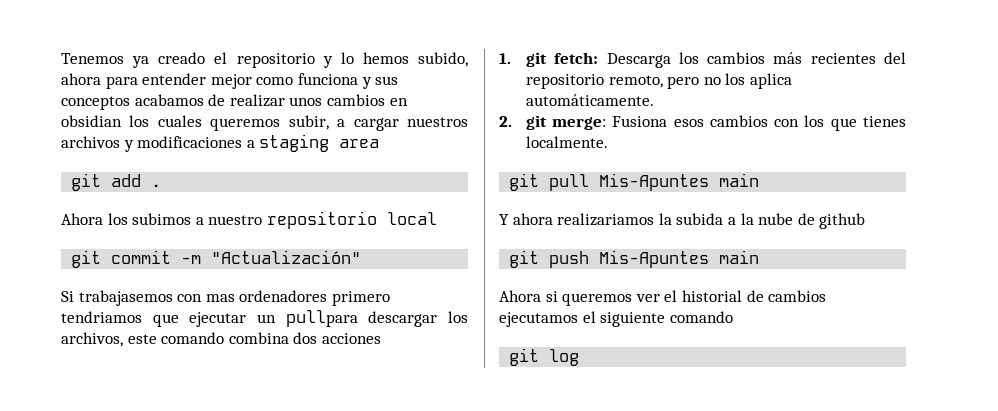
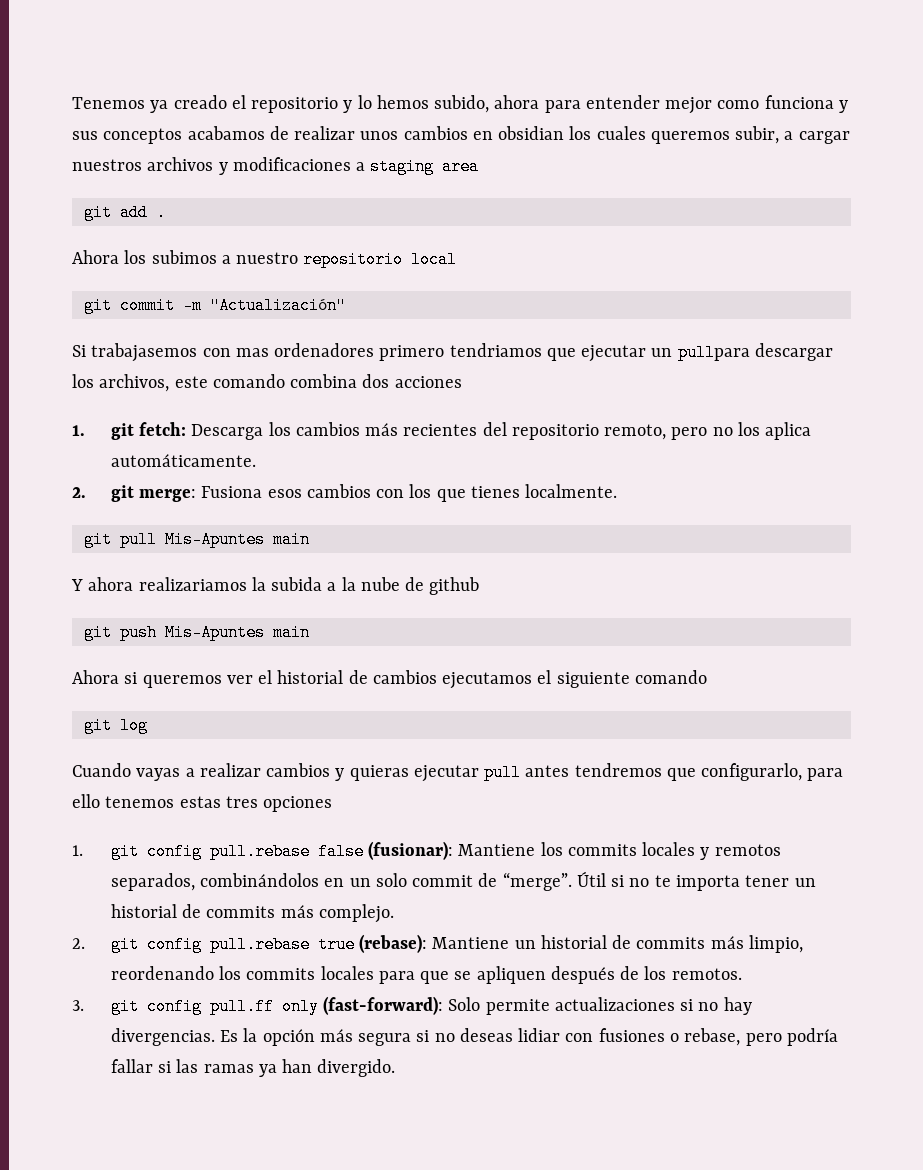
(580, 357) none -> [72,763,844,782] [72,794,333,812] [72,841,781,860] [110,871,816,891] [110,904,394,923] [72,934,803,953] [110,966,742,984] [72,996,752,1015] [110,1028,838,1046] [110,1059,396,1077] // Cuando vayas a realizar cambios y quieras ejecutar pull antes tendremos que configurarlo, para ello tenemos estas tres opciones // 1. git config pull.rebase false (fusionar): Mantiene los commits locales y remotos separados, combinándolos en un solo commit de “merge”. Útil si no te importa tener un historial de commits más complejo. // 2. git config pull.rebase true (rebase): Mantiene un historial de commits más limpio, reordenando los commits locales para que se apliquen después de los remotos. // 3. git config pull.ff only (fast-forward): Solo permite actualizaciones si no hay divergencias. Es la opción más segura si no deseas lidiar con fusiones o rebase, pero podría fallar si las ramas ya han divergido.

